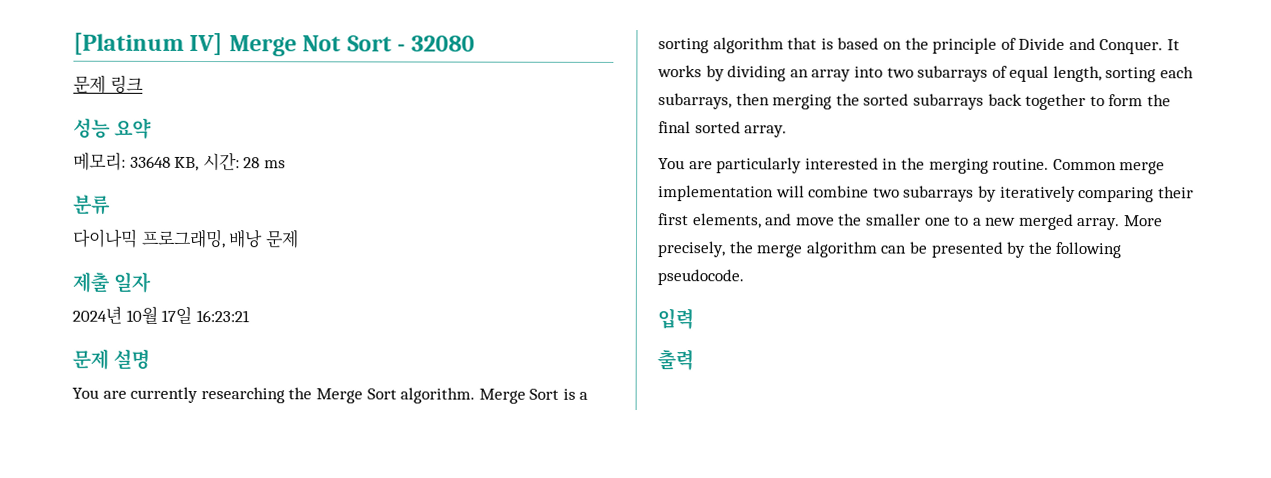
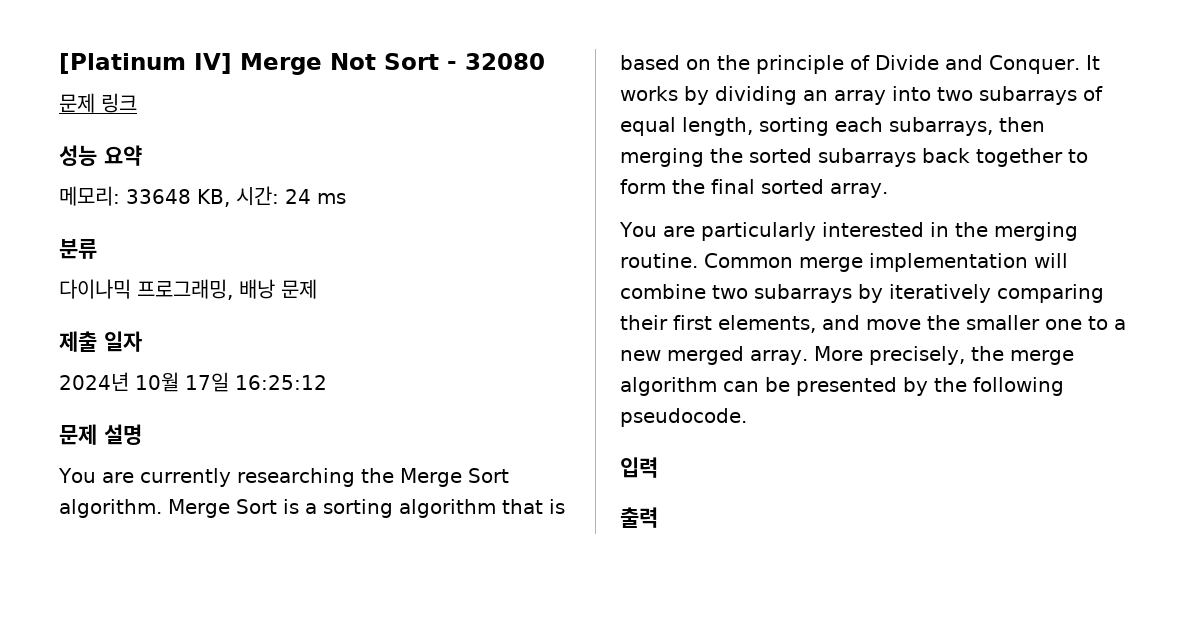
[243,157,261,169] 28 -> [285,189,311,204] 24
[195,310,250,323] 16:23:21 -> [235,375,327,390] 16:25:12

